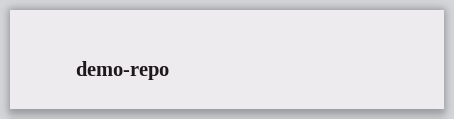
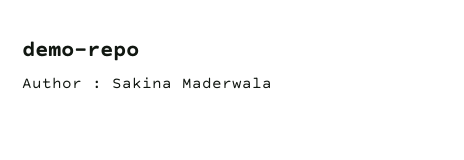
(169, 70) none -> [22,77,272,89] // Author : Sakina Maderwala

